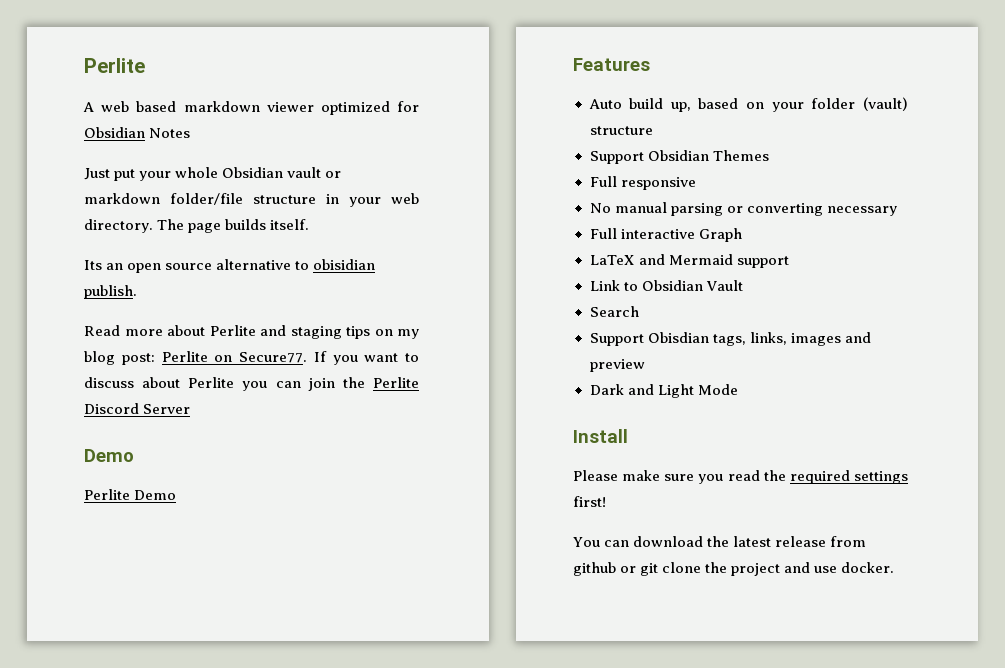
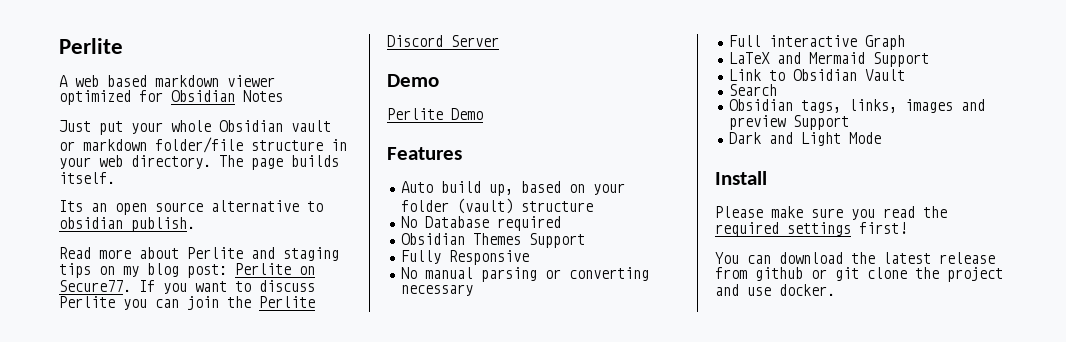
[313,259,376,270] obisidian -> [59,217,123,229] obsidian
[142,377,181,388] about -> (315, 286) none
[589,151,644,164] Support -> [400,216,561,231] No Database required //
[589,176,696,190] // Full responsive -> [528,233,585,248] [400,250,529,265] Support // Fully Responsive
[736,256,789,268] support -> [872,52,929,67] Support
[589,332,709,346] Support Obisdian -> [728,99,793,111] Obsidian
(645, 365) none -> [792,115,849,130] Support

